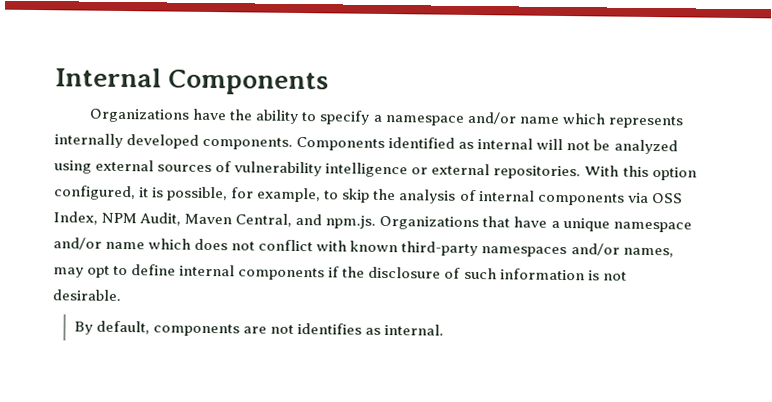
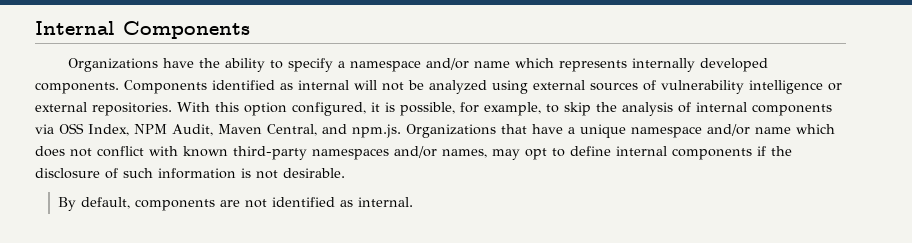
[296,322,362,335] identifies -> [271,197,335,207] identified

